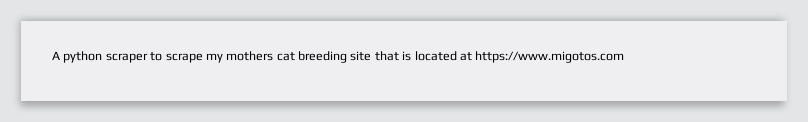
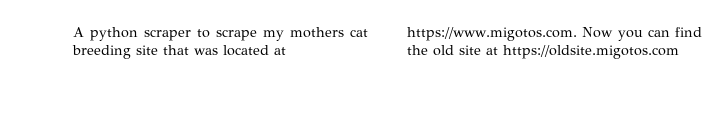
[402,51,412,61] is -> [194,48,218,55] was
[475,51,625,63] https://www.migotos.com -> [407,27,702,41] [407,45,679,59] https://www.migotos.com. Now you can find the old site at https://oldsite.migotos.com

